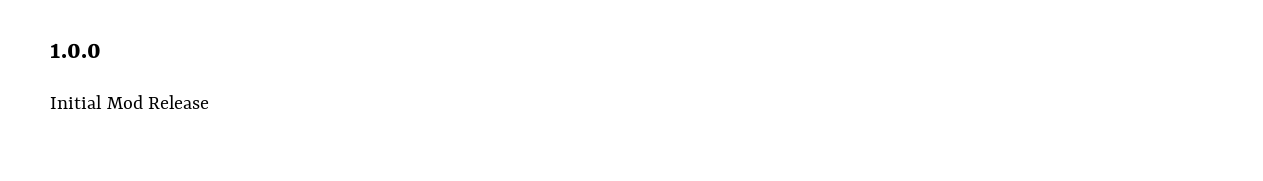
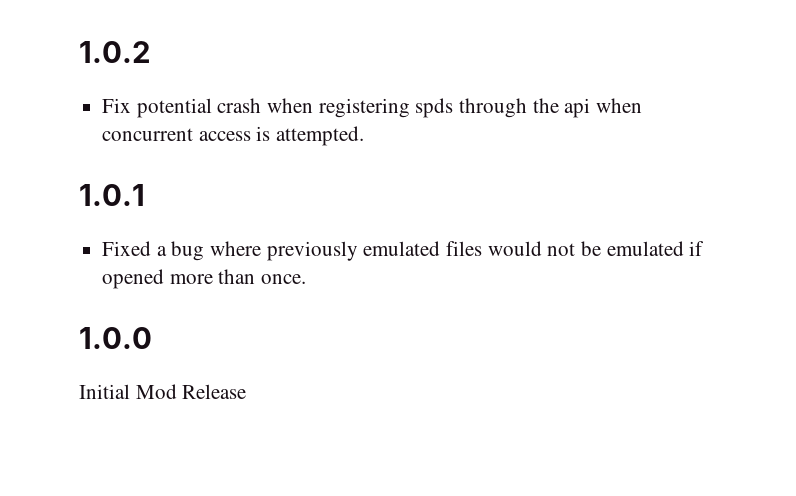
(50, 50) none -> [79,41,151,63] [102,98,643,118] [102,126,365,146] [79,184,145,206] [102,241,705,261] [102,269,307,289] 1.0.2 // Fix potential crash when registering spds through the api when concurrent access is attempted. // 1.0.1 // Fixed a bug where previously emulated files would not be emulated if opened more than once. //

